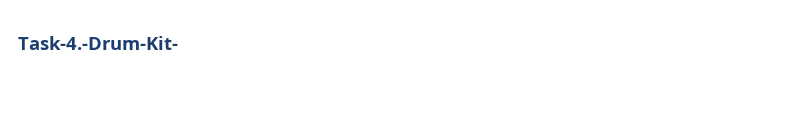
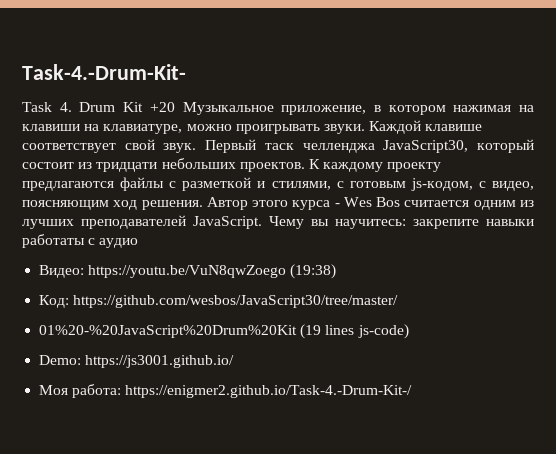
(178, 43) none -> [22,102,534,115] [22,120,483,134] [22,139,534,153] [22,158,442,172] [22,177,535,191] [22,197,534,210] [22,215,534,229] [22,234,139,248] [39,264,337,279] [39,295,399,308] [39,324,409,339] [39,355,235,368] [39,384,413,398] // Task 4. Drum Kit +20 Музыкальное приложение, в котором нажимая на клавиши на клавиатуре, можно проигрывать звуки. Каждой клавише соответствует свой звук. Первый таск челленджа JavaScript30, который состоит из тридцати небольших проектов. К каждому проекту предлагаются файлы с разметкой и стилями, с готовым js-кодом, с видео, поясняющим ход решения. Автор этого курса - Wes Bos считается одним из лучших преподавателей JavaScript. Чему вы научитесь: закрепите навыки работаты с аудио // Видео: https://youtu.be/VuN8qwZoego (19:38) // Код: https://github.com/wesbos/JavaScript30/tree/master/ // 01%20-%20JavaScript%20Drum%20Kit (19 lines js-code) // Demo: https://js3001.github.io/ // Моя работа: https://enigmer2.github.io/Task-4.-Drum-Kit-/

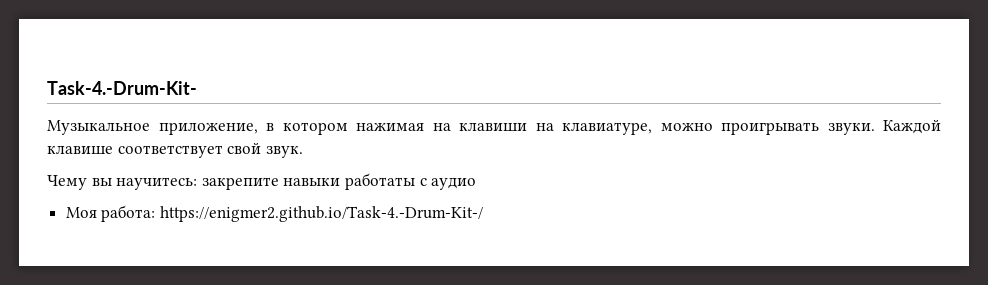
[22,102,175,112] Task 4. Drum Kit +20 -> (197, 88) none
[205,139,534,153] [22,158,442,172] [22,177,535,191] [22,197,534,210] [22,215,262,229] Первый таск челленджа JavaScript30, который состоит из тридцати небольших проектов. К каждому проекту предлагаются файлы с разметкой и стилями, с готовым js-кодом, с видео, поясняющим ход решения. Автор этого курса - Wes Bos считается одним из лучших преподавателей JavaScript. -> (303, 152) //
[39,264,337,279] [39,295,399,308] [39,324,409,339] [39,355,235,368] // Видео: https://youtu.be/VuN8qwZoego (19:38) // Код: https://github.com/wesbos/JavaScript30/tree/master/ // 01%20-%20JavaScript%20Drum%20Kit (19 lines js-code) // Demo: https://js3001.github.io/ -> (477, 183) none

